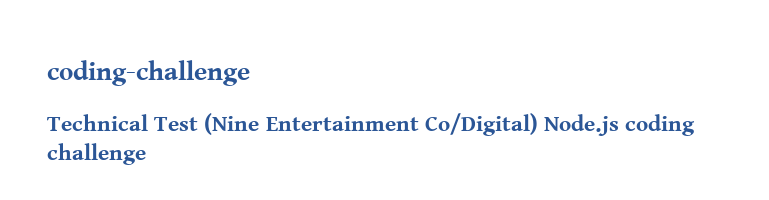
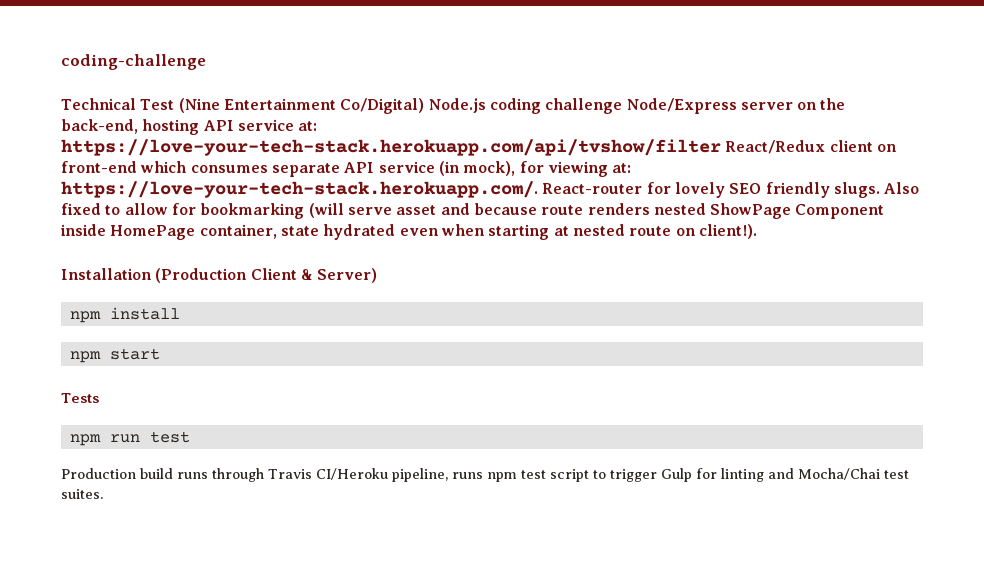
(146, 154) none -> [626,98,846,114] [61,119,318,135] [61,139,897,156] [61,161,632,177] [61,181,920,198] [61,203,885,219] [60,224,757,240] [61,268,378,283] [69,307,180,323] [69,348,160,363] [61,393,99,403] [69,431,190,446] [61,468,909,482] [61,489,103,499] Node/Express server on the back-end, hosting API service at: https://love-your-tech-stack.herokuapp.com/api/tvshow/filter React/Redux client on front-end which consumes separate API service (in mock), for viewing at: https://love-your-tech-stack.herokuapp.com/. React-router for lovely SEO friendly slugs. Also fixed to allow for bookmarking (will serve asset and because route renders nested ShowPage Component inside HomePage container, state hydrated even when starting at nested route on client!). // Installation (Production Client & Server) // npm install // npm start // Tests // npm run test // Production build runs through Travis CI/Heroku pipeline, runs npm test script to trigger Gulp for linting and Mocha/Chai test suites.

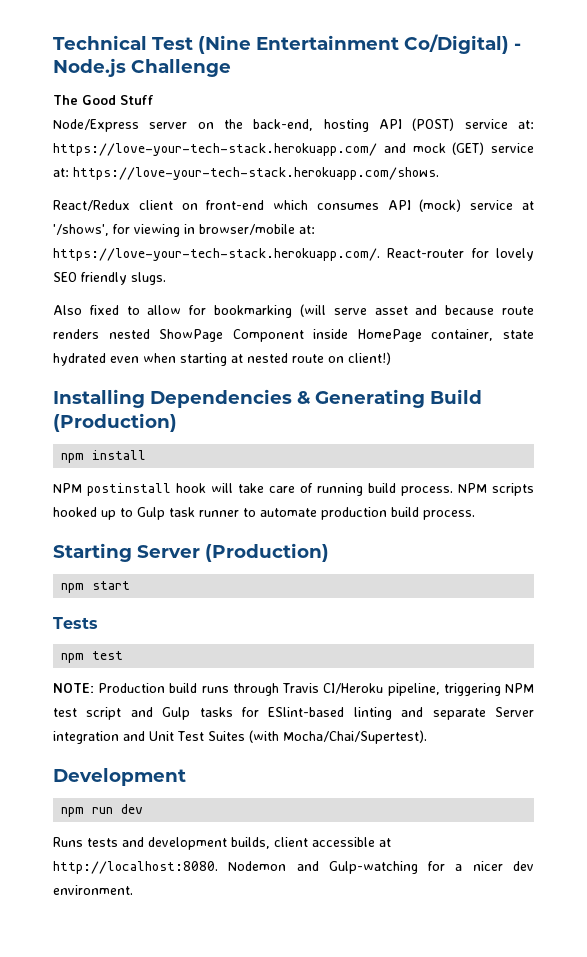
[61,54,206,70] coding-challenge // -> (53, 42) none
[428,98,623,114] Node.js coding challenge -> [514,43,521,50] [53,58,231,77] [53,95,154,105] - Node.js Challenge // The Good Stuff //
[237,119,318,131] [61,139,721,156] service at: https://love-your-tech-stack.herokuapp.com/api/tvshow/filter -> [412,118,534,131] [53,142,534,156] [53,167,439,180] (POST) service at: https://love-your-tech-stack.herokuapp.com/ and mock (GET) service at: https://love-your-tech-stack.herokuapp.com/shows. //
[271,161,608,177] separate API service (in mock), for viewing -> [387,199,534,212] [53,224,295,237] API (mock) service at '/shows', for viewing in browser/mobile
(880, 190) none -> (166, 278) //
[698,224,757,239] [61,268,378,283] [69,307,180,323] client!). // Installation (Production Client & Server) // npm install -> [348,352,391,365] [53,389,482,408] [53,413,177,432] [61,450,147,463] [53,483,534,496] [53,507,475,520] [53,543,329,562] client!) // Installing Dependencies & Generating Build (Production) // npm install // NPM postinstall hook will take care of running build process. NPM scripts hooked up to Gulp task runner to automate production build process. // Starting Server (Production)
[109,434,140,443] run -> (85, 658) none
(190, 437) none -> [53,683,94,693] NOTE:
[452,468,909,482] [61,489,103,499] runs npm test script to trigger Gulp for linting and Mocha/Chai test suites. -> [443,683,534,696] [53,707,534,720] [53,730,427,744] [53,768,186,786] [61,804,144,817] [53,837,391,850] [53,861,534,874] [53,885,133,895] triggering NPM test script and Gulp tasks for ESlint-based linting and separate Server integration and Unit Test Suites (with Mocha/Chai/Supertest). // Development // npm run dev // Runs tests and development builds, client accessible at http://localhost:8080. Nodemon and Gulp-watching for a nicer dev environment.

